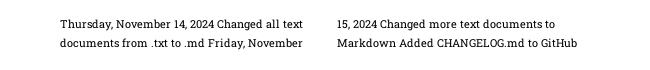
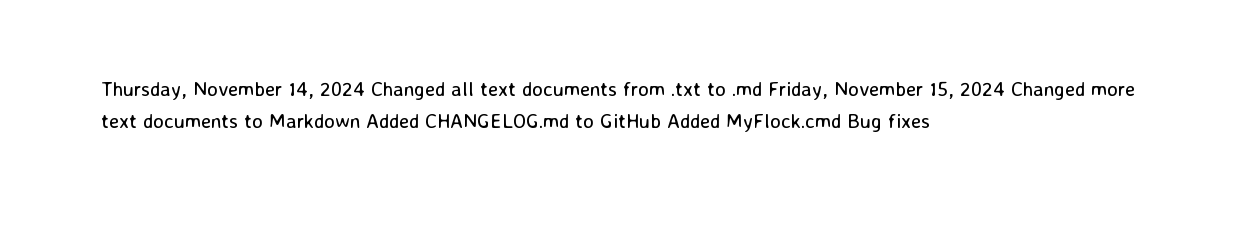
(577, 43) none -> [667,114,930,132] Added MyFlock.cmd Bug fixes

